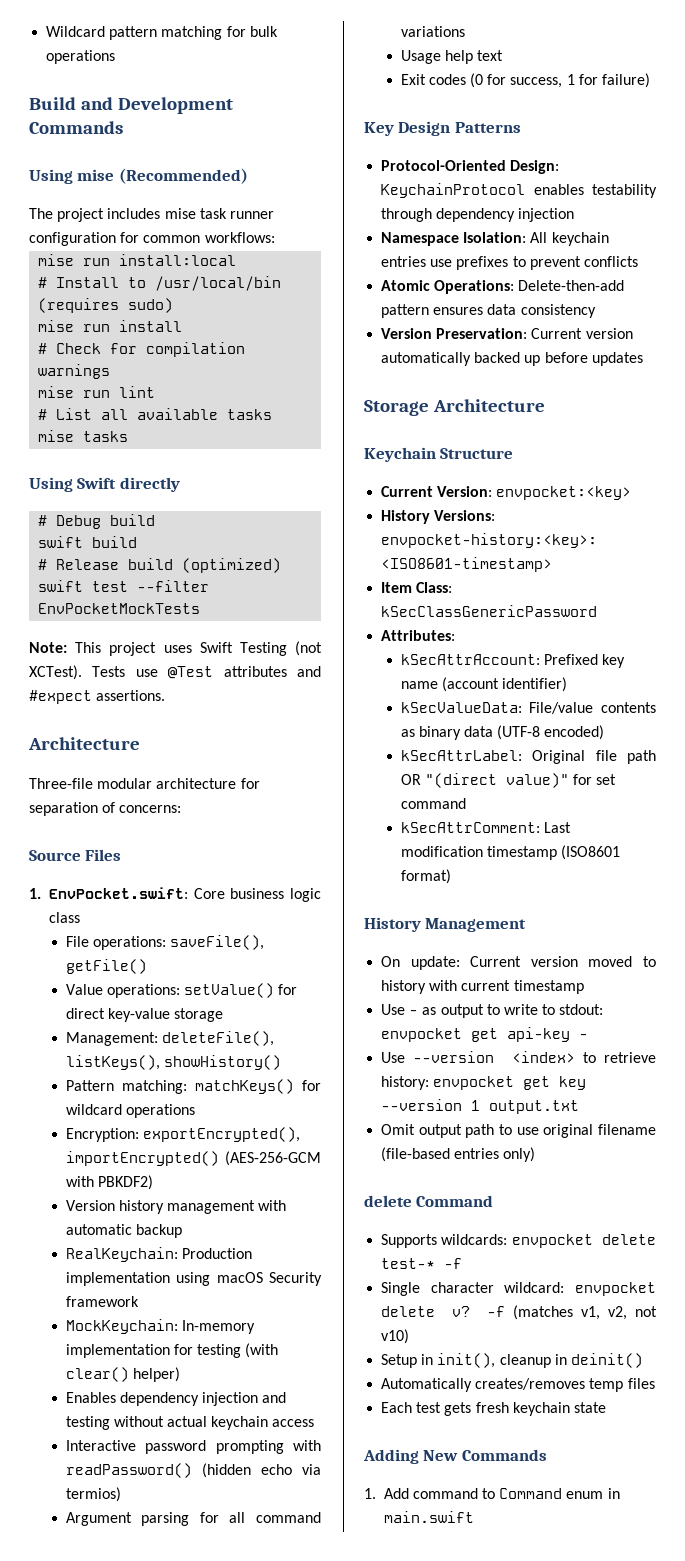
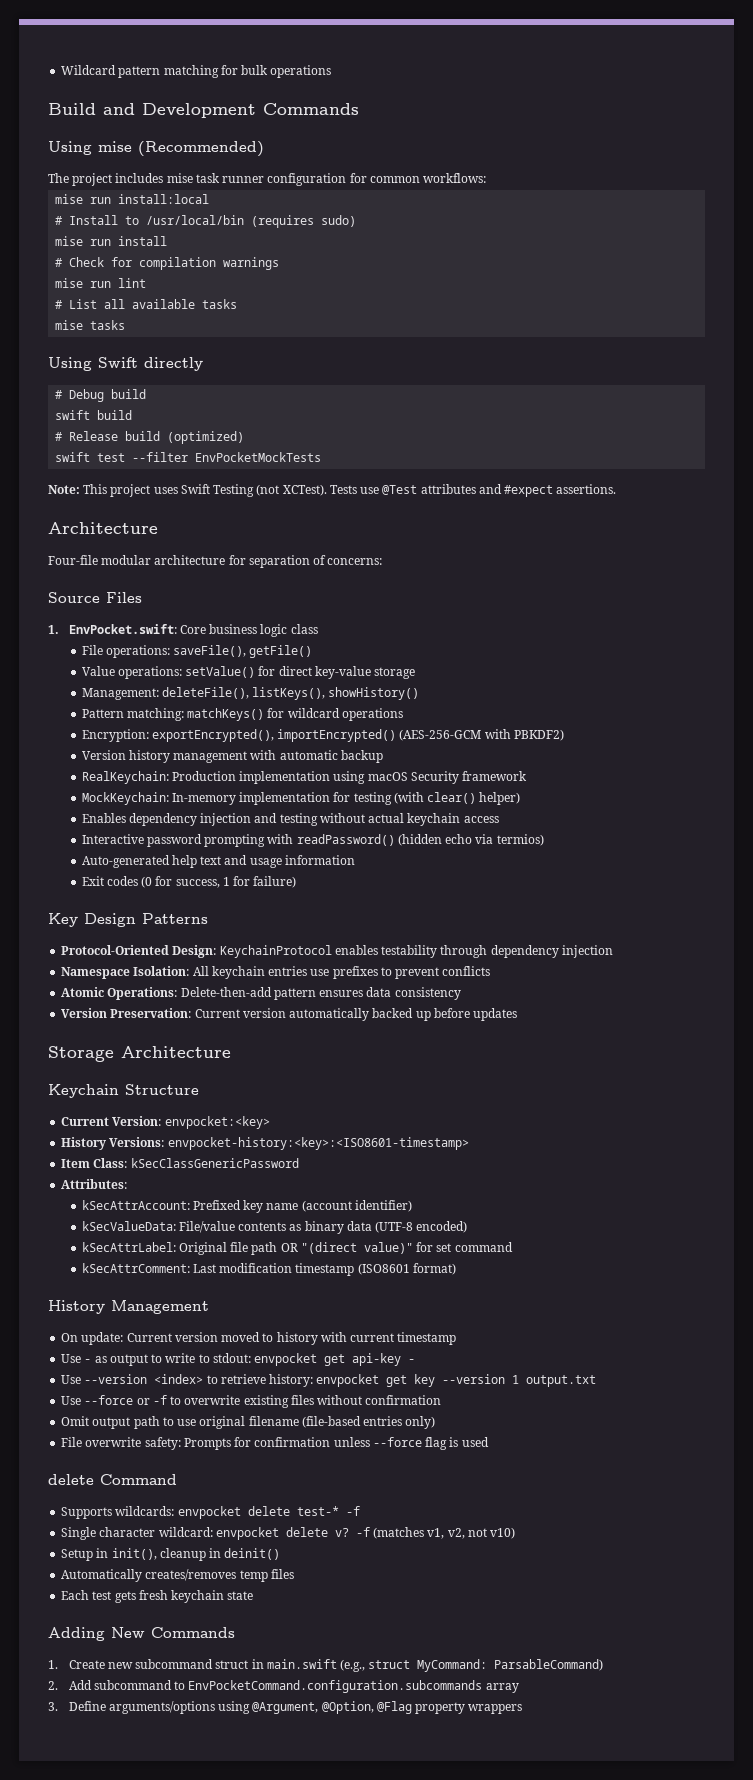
[29,778,93,789] Three-file -> [48,555,98,565] Four-file
[65,1512,321,1526] [400,26,465,37] [400,50,441,64] Argument parsing for all command variations // Usage -> [81,855,170,868] Auto-generated
(504, 55) none -> [224,855,355,868] and usage information
(580, 1107) none -> [61,1395,442,1408] // Use --force or -f to overwrite existing files without confirmation
(536, 1154) none -> [61,1437,489,1450] // File overwrite safety: Prompts for confirmation unless --force flag is used
[383,1488,620,1499] [383,1511,474,1523] Add command to Command enum in main.swift -> [68,1659,604,1672] [48,1680,519,1693] [48,1701,523,1714] Create new subcommand struct in main.swift (e.g., struct MyCommand: ParsableCommand) // 2. Add subcommand to EnvPocketCommand.configuration.subcommands array // 3. Define arguments/options using @Argument, @Option, @Flag property wrappers

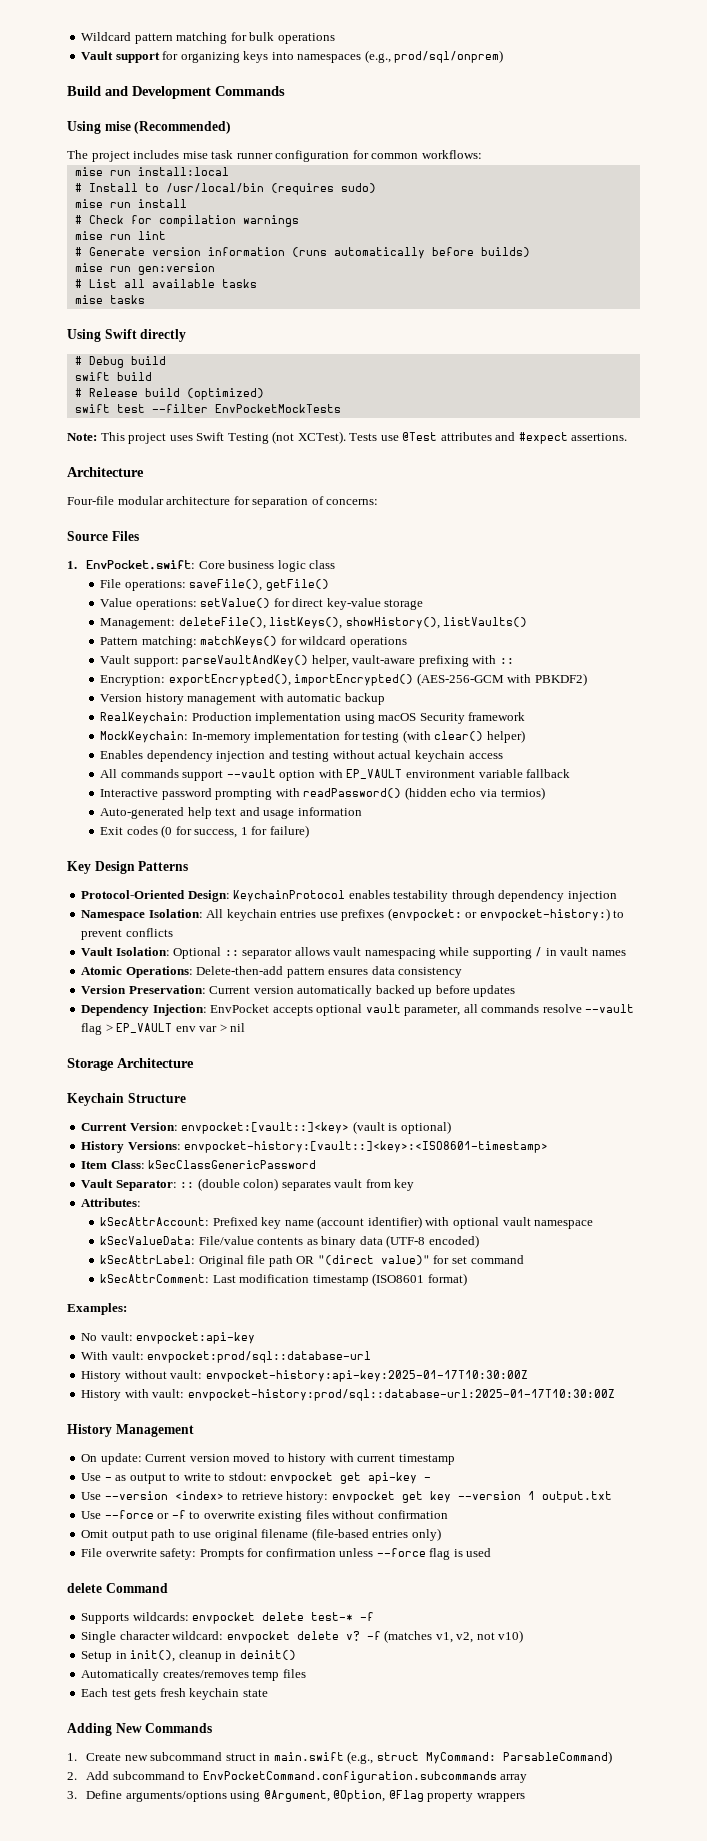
(332, 71) none -> [81,50,504,63] // Vault support for organizing keys into namespaces (e.g., prod/sql/onprem)
(147, 283) none -> [74,247,530,259] [74,263,215,275] // # Generate version information (runs automatically before builds) // mise run gen:version
[328,687,420,700] showHistory() -> [345,617,528,629] showHistory(), listVaults()
(403, 714) none -> [100,655,514,667] // Vault support: parseVaultAndKey() helper, vault-aware prefixing with ::
(499, 819) none -> [100,769,571,781] // All commands support --vault option with EP_VAULT environment variable fallback
(378, 972) none -> [387,908,610,921] (envpocket: or envpocket-history:)
(491, 971) none -> [81,947,626,959] // Vault Isolation: Optional :: separator allows vault namespacing while supporting / in vault names
(518, 1014) none -> [81,1004,635,1016] [81,1023,246,1035] // Dependency Injection: EnvPocket accepts optional vault parameter, all commands resolve --vault flag > EP_VAULT env var > nil
[164,1116,270,1129] envpocket:<key> -> [181,1121,451,1134] envpocket:[vault::]<key> (vault is optional)
[167,1137,469,1150] envpocket-history:<key>:<ISO8601-timestamp> -> [184,1141,549,1153] envpocket-history:[vault::]<key>:<ISO8601-timestamp>
(299, 1163) none -> [81,1178,415,1191] // Vault Separator: :: (double colon) separates vault from key
(412, 1206) none -> [425,1217,594,1229] with optional vault namespace
(456, 1269) none -> [67,1303,127,1315] [81,1332,256,1344] [81,1351,372,1363] [81,1370,528,1382] [81,1389,615,1401] // Examples: // No vault: envpocket:api-key // With vault: envpocket:prod/sql::database-url // History without vault: envpocket-history:api-key:2025-01-17T10:30:00Z // History with vault: envpocket-history:prod/sql::database-url:2025-01-17T10:30:00Z

